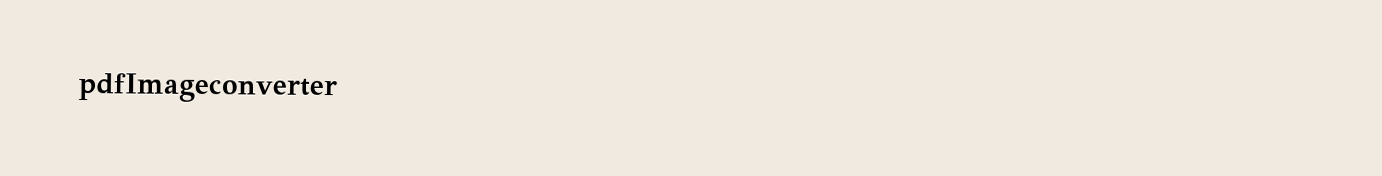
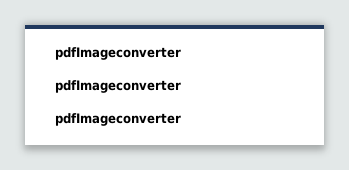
[78,72,338,104] pdfImageconverter -> [55,47,181,60] [55,80,181,93] [55,113,181,126] pdfImageconverter // pdfImageconverter // pdfImageconverter

